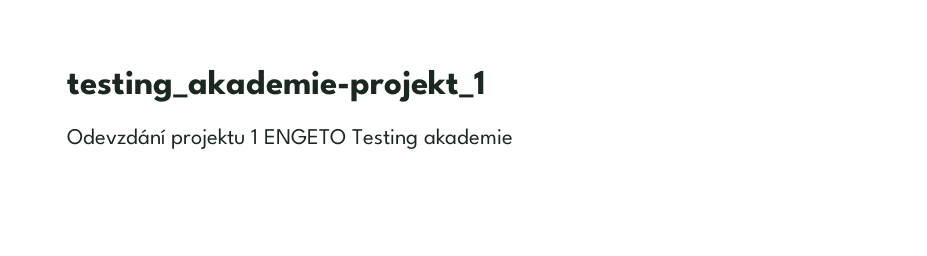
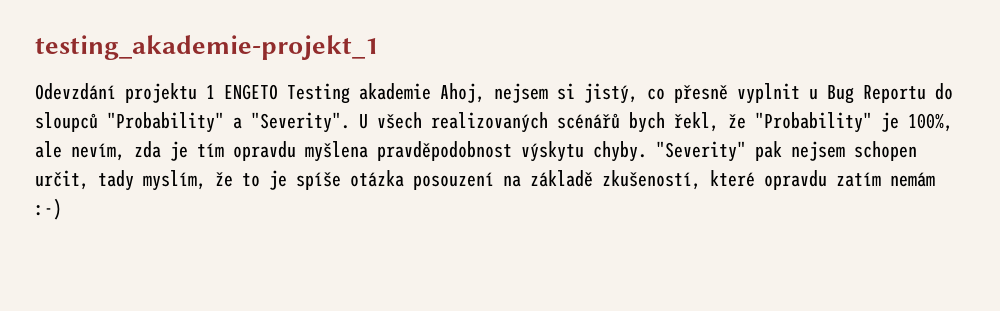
(514, 136) none -> [440,83,953,104] [35,112,953,133] [35,141,917,162] [35,170,935,191] [35,198,62,220] Ahoj, nejsem si jistý, co přesně vyplnit u Bug Reportu do sloupců "Probability" a "Severity". U všech realizovaných scénářů bych řekl, že "Probability" je 100%, ale nevím, zda je tím opravdu myšlena pravděpodobnost výskytu chyby. "Severity" pak nejsem schopen určit, tady myslím, že to je spíše otázka posouzení na základě zkušeností, které opravdu zatím nemám :-)

